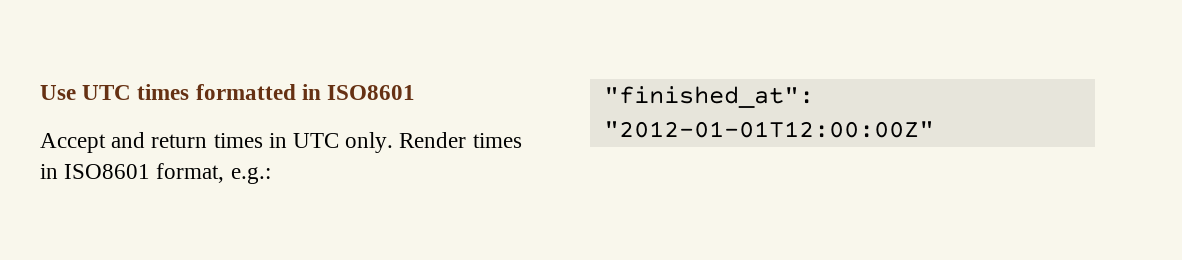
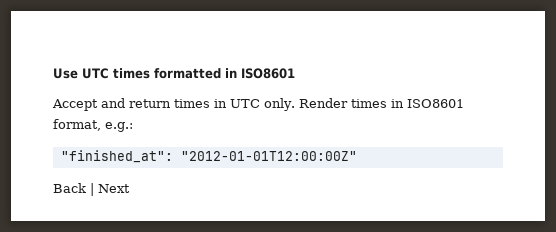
(934, 129) none -> [53,183,130,196] // Back | Next

